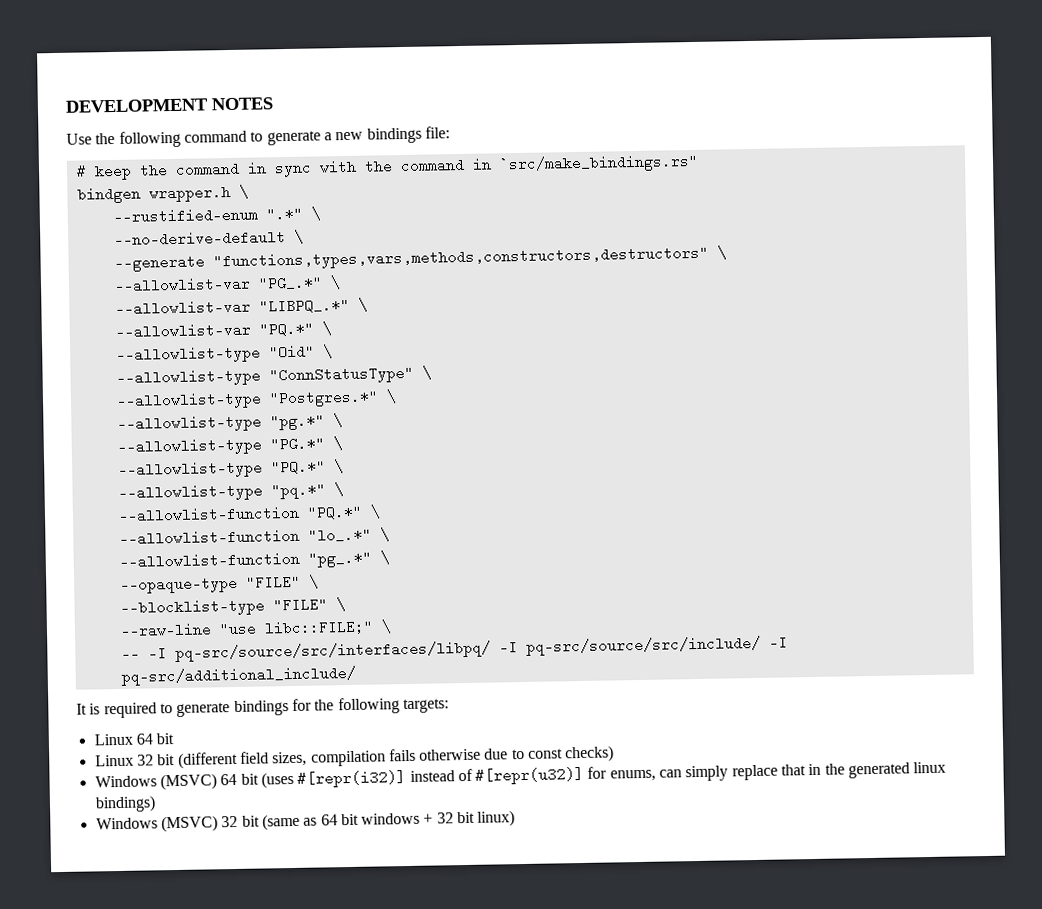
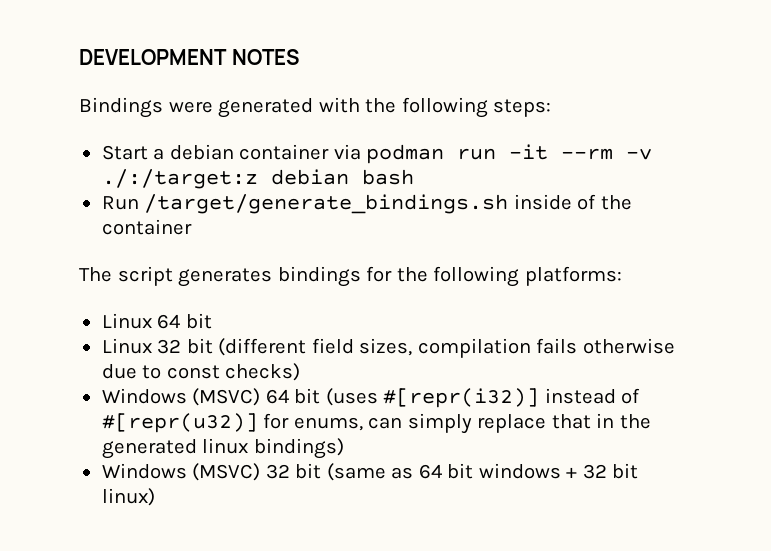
[66,126,450,148] [75,153,699,181] [76,184,249,204] [112,206,321,225] [113,229,304,248] [113,245,727,273] [113,275,341,294] [114,297,368,317] [114,321,332,339] [115,344,333,364] [115,365,432,387] [115,389,397,410] [116,413,343,433] [116,436,343,456] [117,459,344,479] [117,482,344,502] [117,504,381,523] [118,527,390,546] [118,550,390,569] [119,574,319,594] [119,597,346,617] [119,619,392,638] [120,635,788,663] [120,665,356,686] [76,702,231,719] Use the following command to generate a new bindings file: // # keep the command in sync with the command in `src/make_bindings.rs" // bindgen wrapper.h \ // --rustified-enum ".*" \ // --no-derive-default \ // --generate "functions,types,vars,methods,constructors,destructors" \ // --allowlist-var "PG_.*" \ // --allowlist-var "LIBPQ_.*" \ // --allowlist-var "PQ.*" \ // --allowlist-type "Oid" \ // --allowlist-type "ConnStatusType" \ // --allowlist-type "Postgres.*" \ // --allowlist-type "pg.*" \ // --allowlist-type "PG.*" \ // --allowlist-type "PQ.*" \ // --allowlist-type "pq.*" \ // --allowlist-function "PQ.*" \ // --allowlist-function "lo_.*" \ // --allowlist-function "pg_.*" \ // --opaque-type "FILE" \ // --blocklist-type "FILE" \ // --raw-line "use libc::FILE;" \ // -- -I pq-src/source/src/interfaces/libpq/ -I pq-src/source/src/include/ -I pq-src/additional_include/ // It is required to generate -> [79,97,552,118] [101,144,653,164] [101,169,414,189] [101,194,632,214] [101,219,192,235] [79,266,273,287] Bindings were generated with the following steps: // Start a debian container via podman run -it --rm -v ./:/target:z debian bash // Run /target/generate_bindings.sh inside of the container // The script generates
[402,698,449,714] targets: -> [524,266,622,286] platforms:

